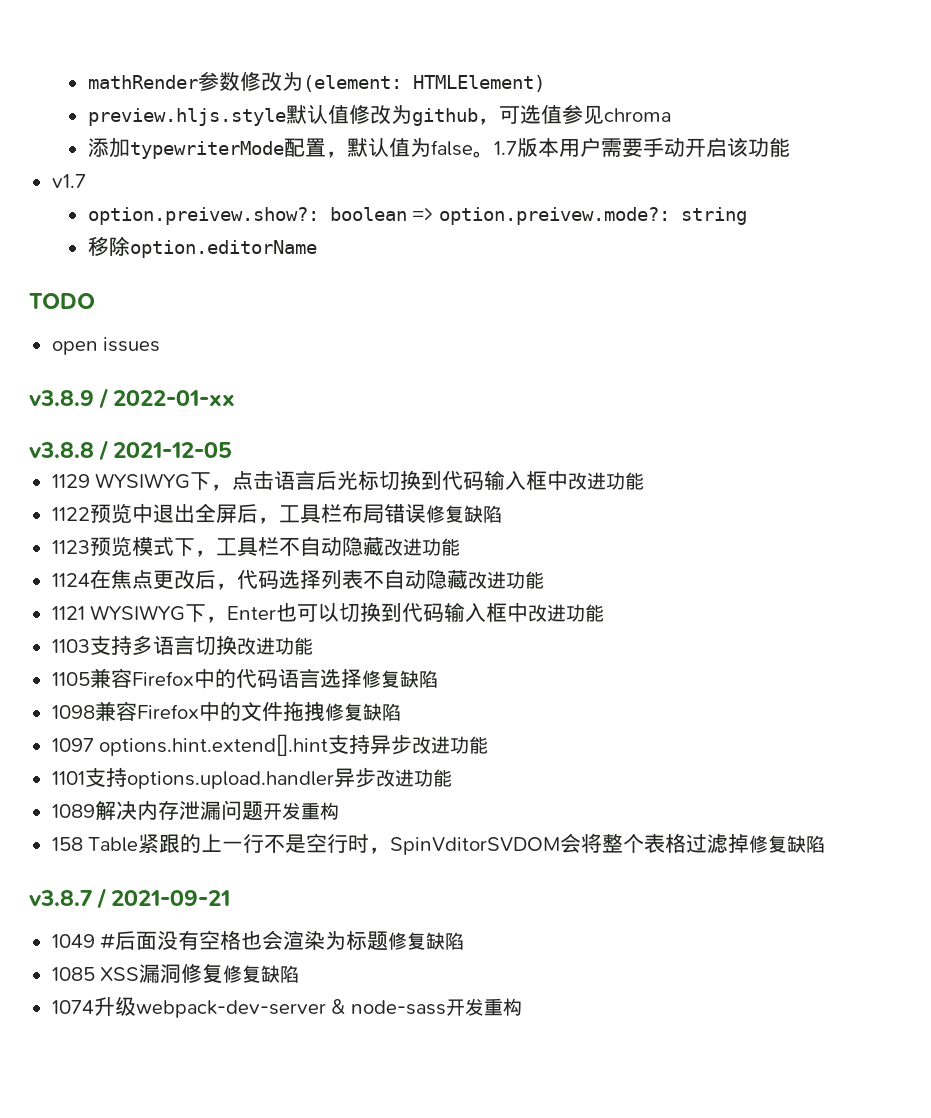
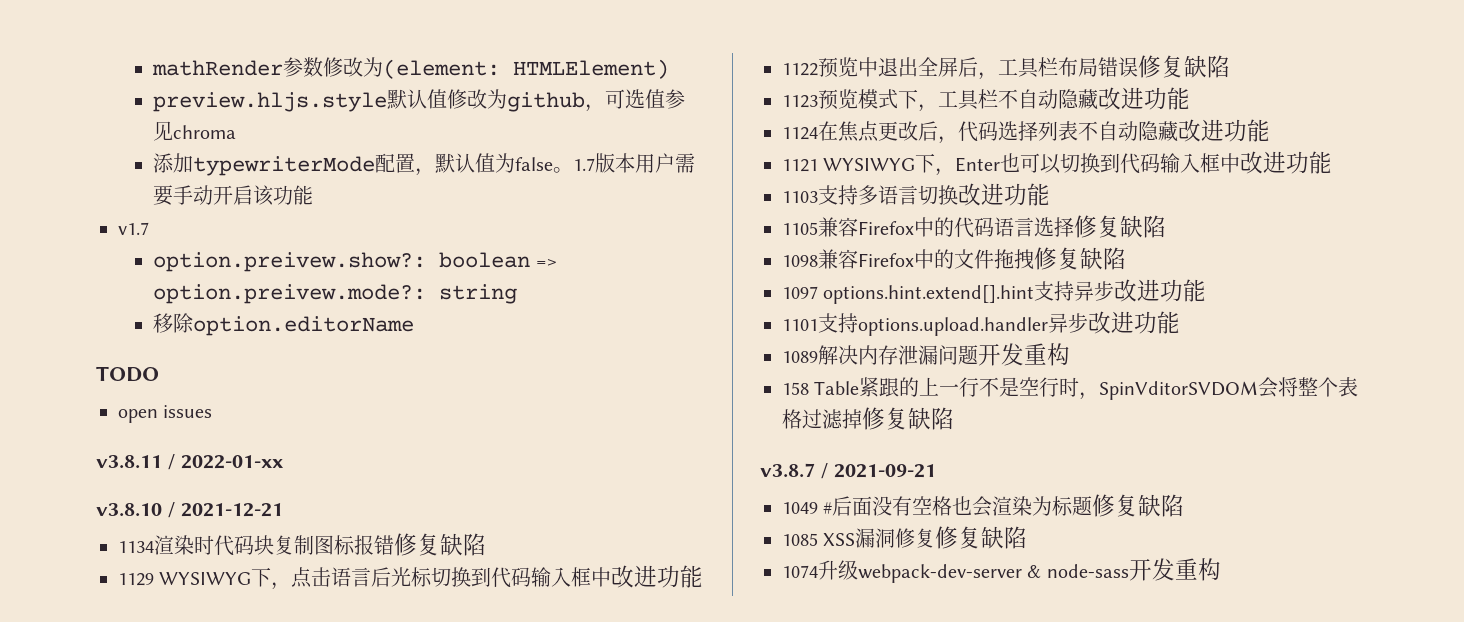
[29,390,94,406] v3.8.9 -> [96,455,162,469] v3.8.11
[29,440,233,461] v3.8.8 / 2021-12-05 -> [96,502,283,518] [118,533,486,556] v3.8.10 / 2021-12-21 // 1134渲染时代码块复制图标报错修复缺陷

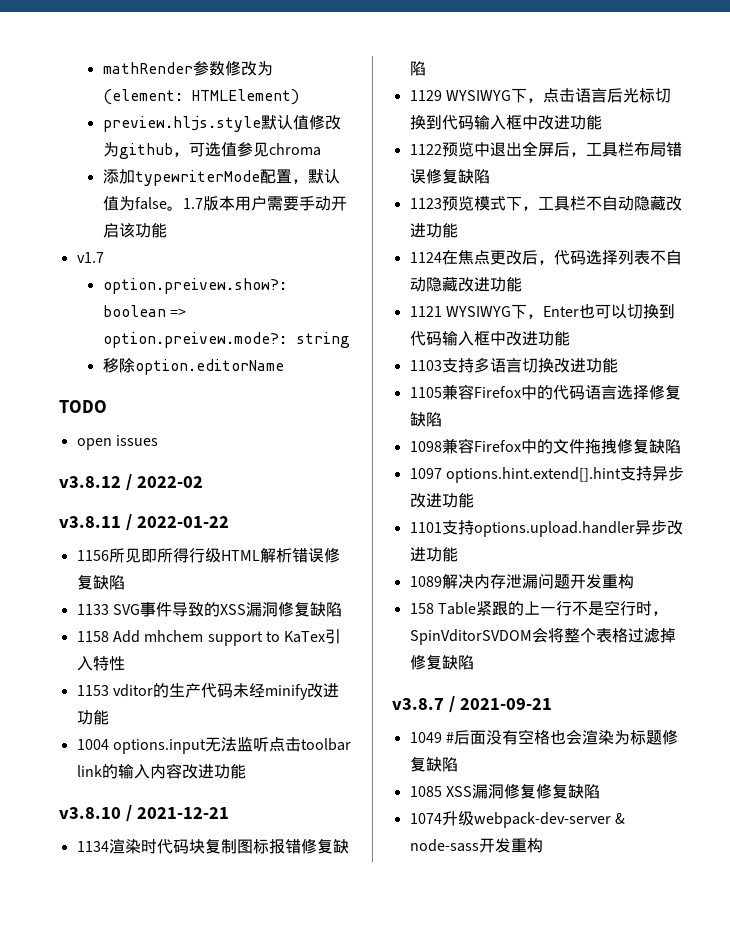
(213, 411) none -> [59,474,203,491] // v3.8.12 / 2022-02
[180,455,284,469] 2022-01-xx -> [136,516,229,528] [76,547,340,563] [76,575,125,590] [76,601,342,617] [76,629,342,646] [76,656,125,671] [76,683,339,700] [76,710,109,725] [76,737,351,754] [76,763,246,779] 2022-01-22 // 1156所见即所得行级HTML解析错误修复缺陷 // 1133 SVG事件导致的XSS漏洞修复缺陷 // 1158 Add mhchem support to KaTex引入特性 // 1153 vditor的生产代码未经minify改进功能 // 1004 options.input无法监听点击toolbar link的输入内容改进功能

